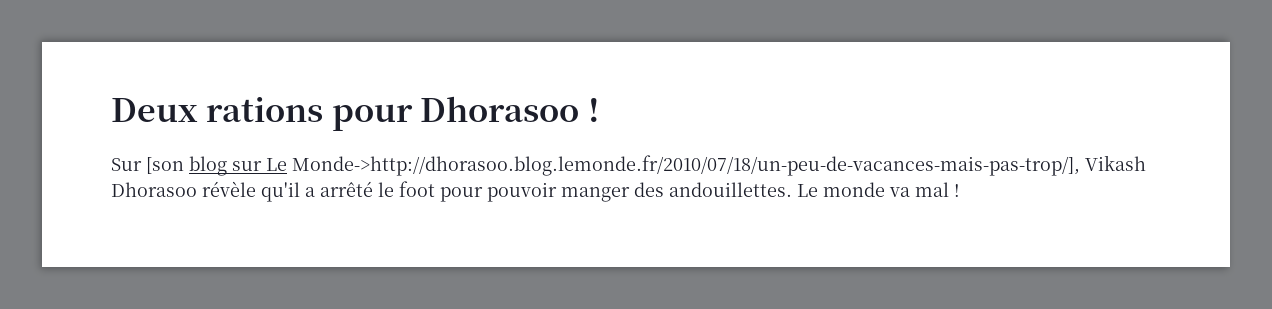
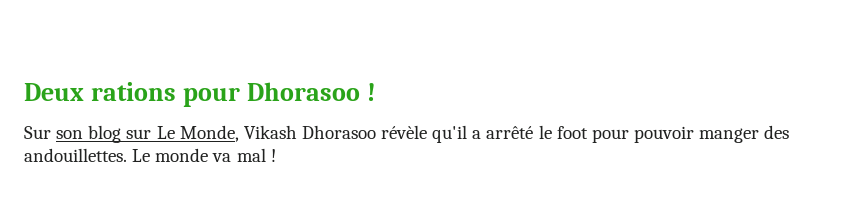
[146,157,184,174] [son -> [56,130,84,139] son
[292,155,1080,176] Monde->http://dhorasoo.blog.lemonde.fr/2010/07/18/un-peu-de-vacances-mais-pas-trop/], -> [179,125,239,142] Monde,

